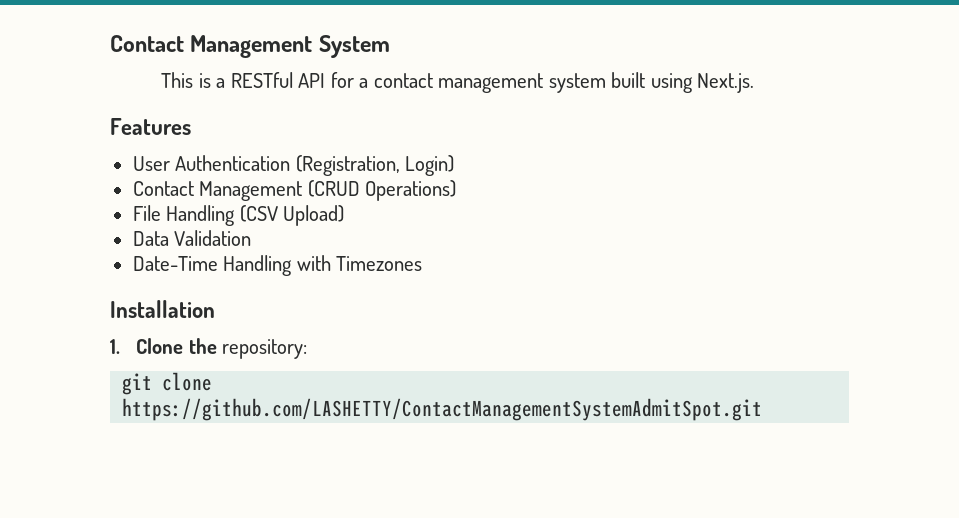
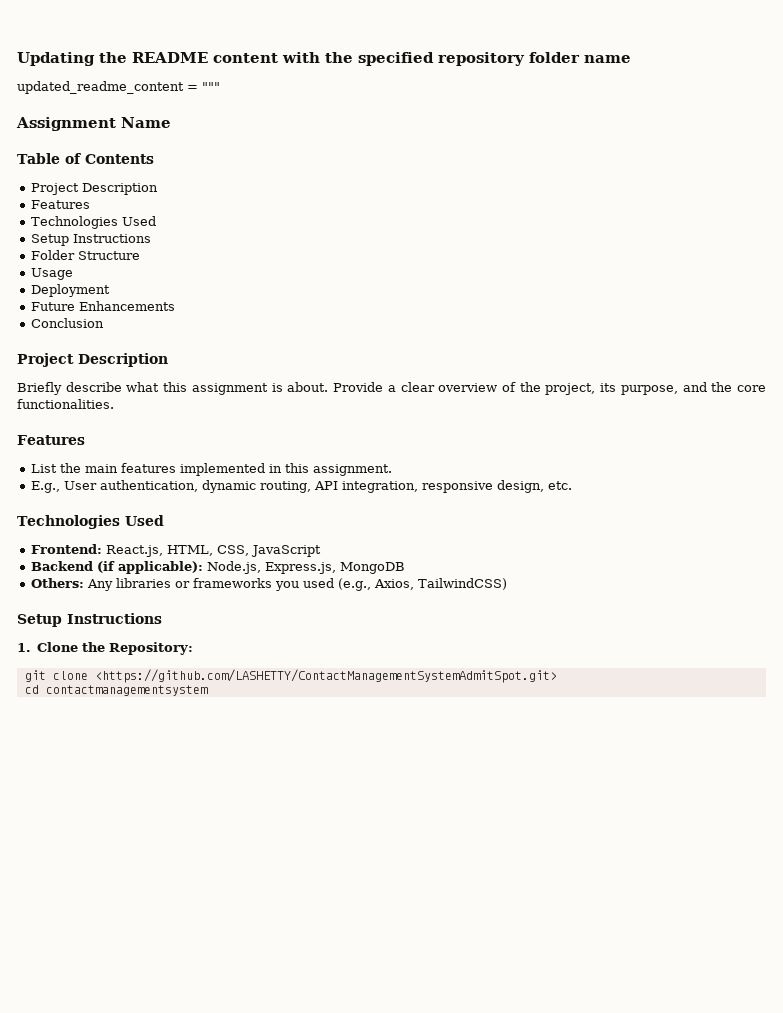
[110,35,390,58] [161,72,755,93] [110,118,191,135] [132,155,455,176] [132,180,457,201] [132,205,345,226] [132,230,252,246] [132,255,423,276] [110,300,215,318] Contact Management System // This is a RESTful API for a contact management system built using Next.js. // Features // User Authentication (Registration, Login) // Contact Management (CRUD Operations) // File Handling (CSV Upload) // Data Validation // Date-Time Handling with Timezones // Installation -> [17,52,631,66] [17,81,220,94] [16,117,171,131] [17,153,154,164] [30,183,158,195] [30,200,90,209] [30,216,156,229] [30,234,151,246] [30,250,140,260] [30,268,73,280] [30,284,110,297] [30,301,175,311] [30,318,104,328] [17,353,168,367] [17,382,766,395] [17,399,114,409] [17,435,85,445] [30,463,392,476] [30,480,572,493] [17,515,164,529] [30,544,321,557] [30,561,405,574] [30,578,507,591] [17,613,162,627] Updating the README content with the specified repository folder name // updated_readme_content = """ // Assignment Name // Table of Contents // Project Description // Features // Technologies Used // Setup Instructions // Folder Structure // Usage // Deployment // Future Enhancements // Conclusion // Project Description // Briefly describe what this assignment is about. Provide a clear overview of the project, its purpose, and the core functionalities. // Features // List the main features implemented in this assignment. // E.g., User authentication, dynamic routing, API integration, responsive design, etc. // Technologies Used // Frontend: React.js, HTML, CSS, JavaScript // Backend (if applicable): Node.js, Express.js, MongoDB // Others: Any libraries or frameworks you used (e.g., Axios, TailwindCSS) // Setup Instructions
[222,339,308,359] repository: -> [109,642,194,655] Repository:
[122,398,763,421] https://github.com/LASHETTY/ContactManagementSystemAdmitSpot.git -> [94,669,557,683] [24,685,208,696] <https://github.com/LASHETTY/ContactManagementSystemAdmitSpot.git> // cd contactmanagementsystem

